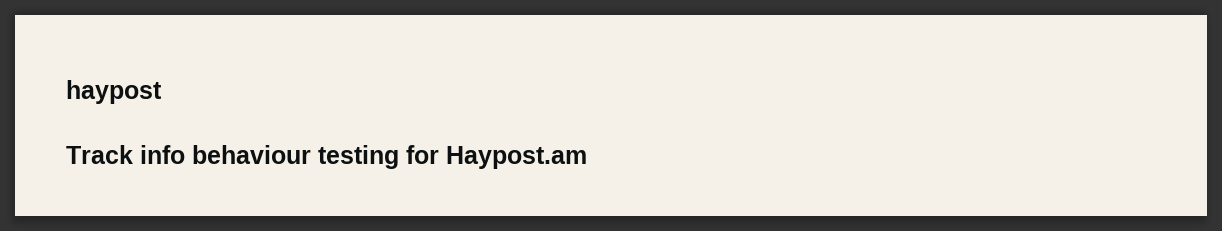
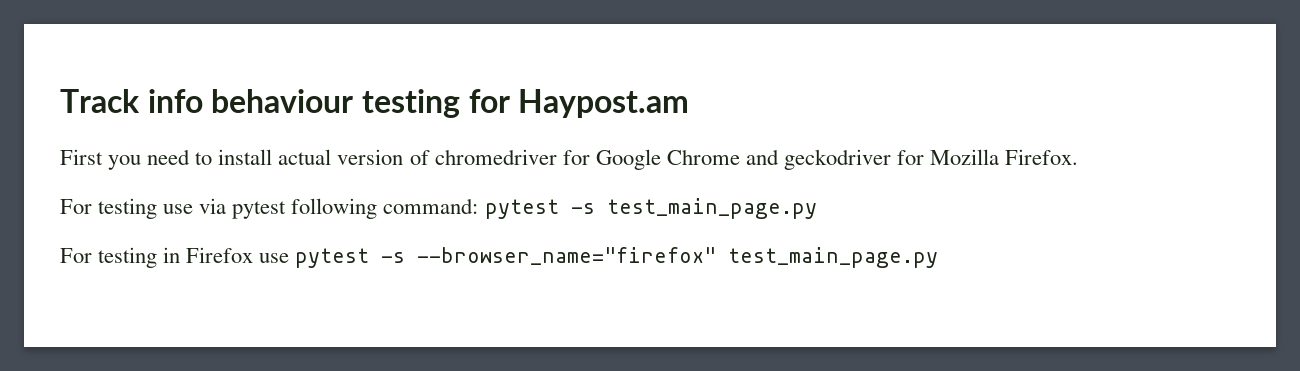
[66,80,162,104] haypost // -> (60, 101) none
(587, 157) none -> [60,149,1079,170] [60,198,817,219] [60,247,939,268] // First you need to install actual version of chromedriver for Google Chrome and geckodriver for Mozilla Firefox. // For testing use via pytest following command: pytest -s test_main_page.py // For testing in Firefox use pytest -s --browser_name="firefox" test_main_page.py

